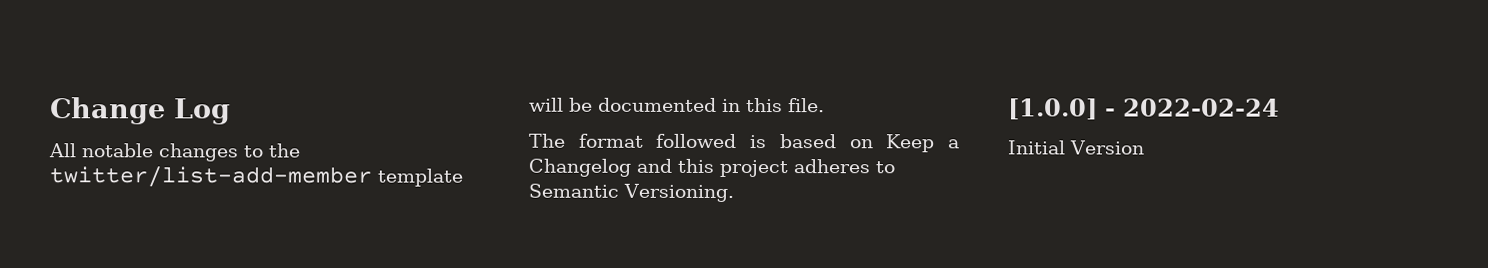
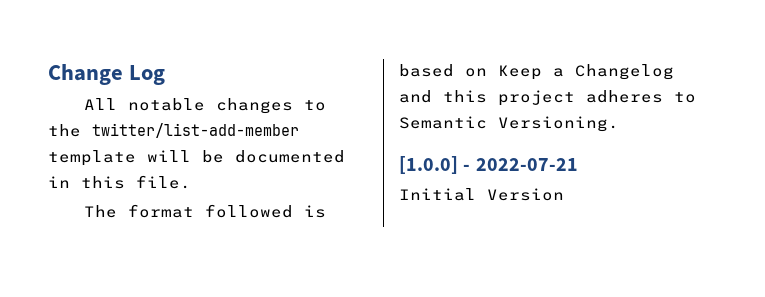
[1123,98,1280,117] 2022-02-24 -> [475,158,578,171] 2022-07-21

